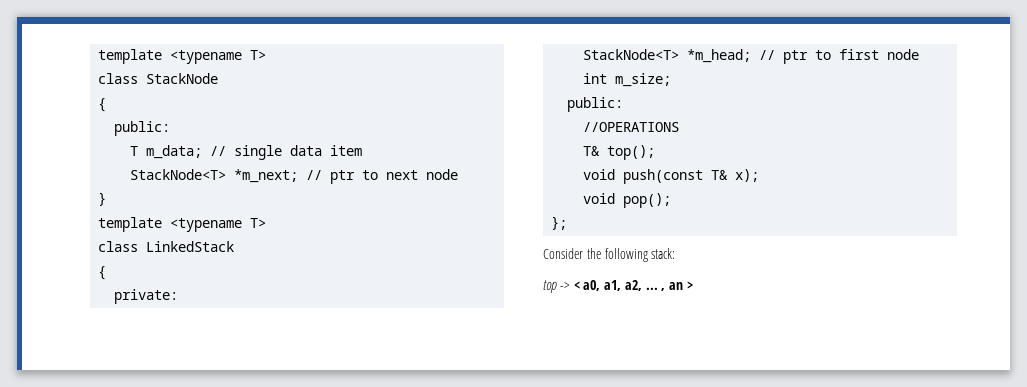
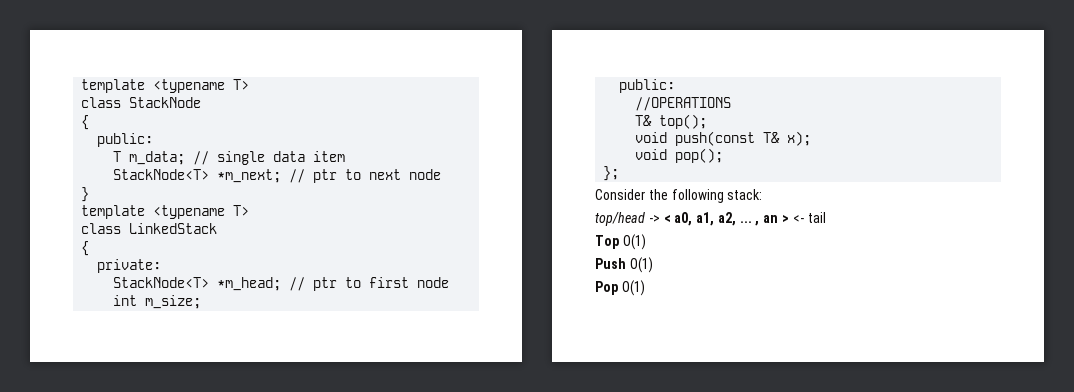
[543,280,557,293] top -> [595,212,645,226] top/head
(694, 285) none -> [792,212,826,223] [595,234,646,250] [595,257,653,273] [595,280,645,296] <- tail // Top O(1) // Push O(1) // Pop O(1)

